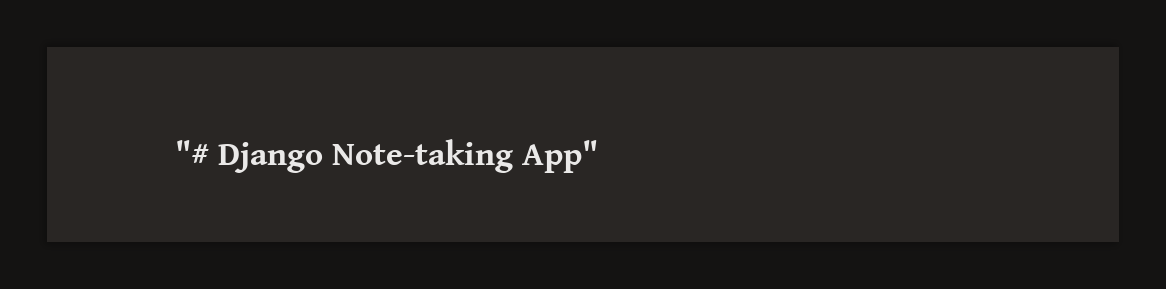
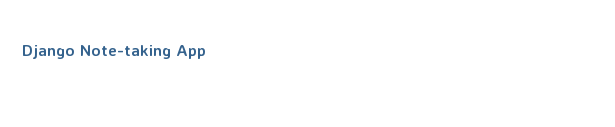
[175,140,209,165] "# -> (22, 52) none
[522,140,599,173] App" -> [176,45,206,59] App

